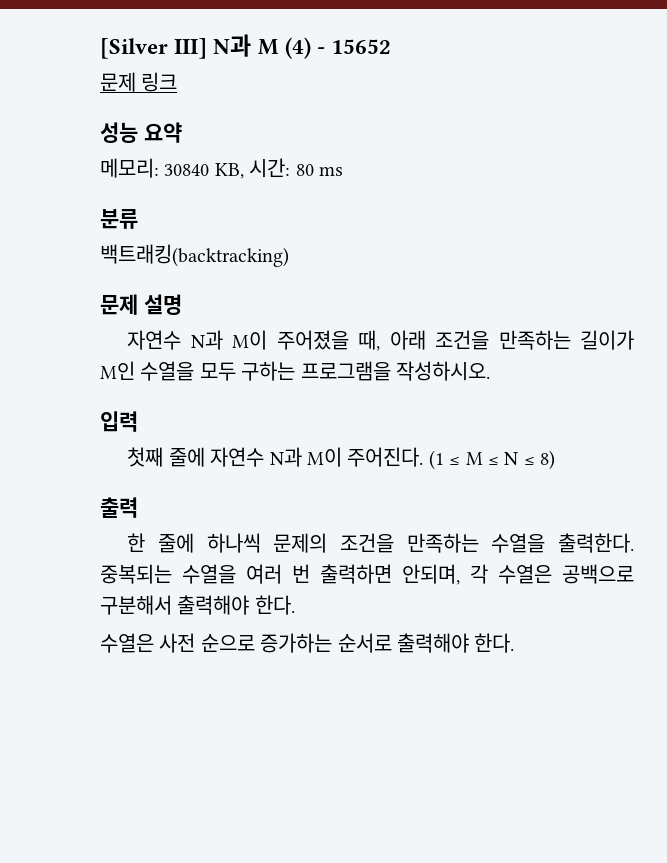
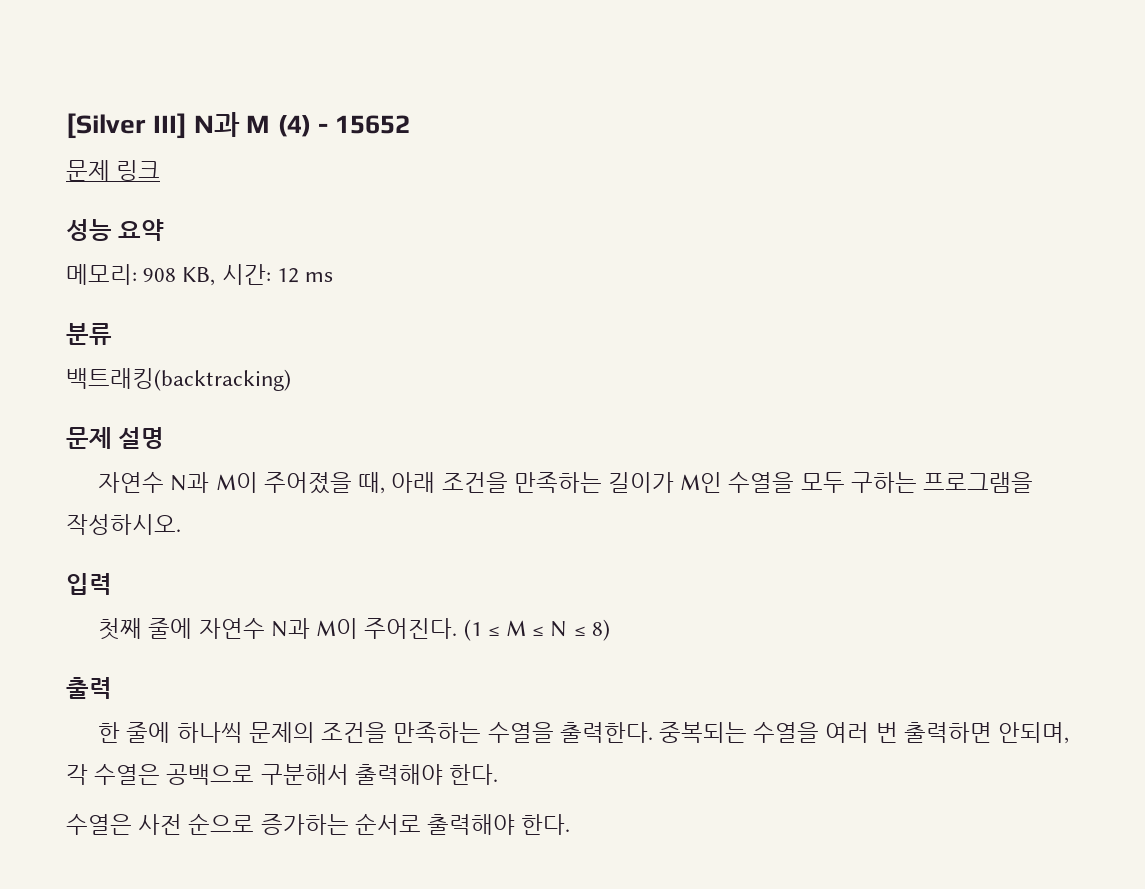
[164,164,210,176] 30840 -> [143,268,177,282] 908
[295,164,314,176] 80 -> [276,268,299,283] 12

